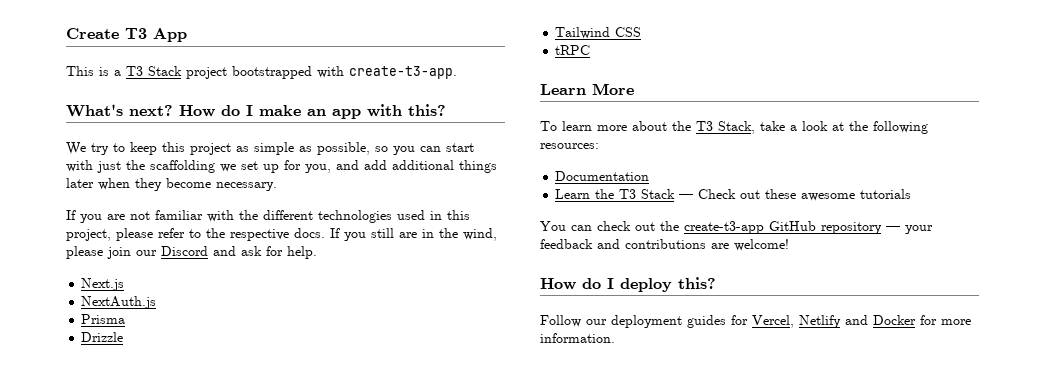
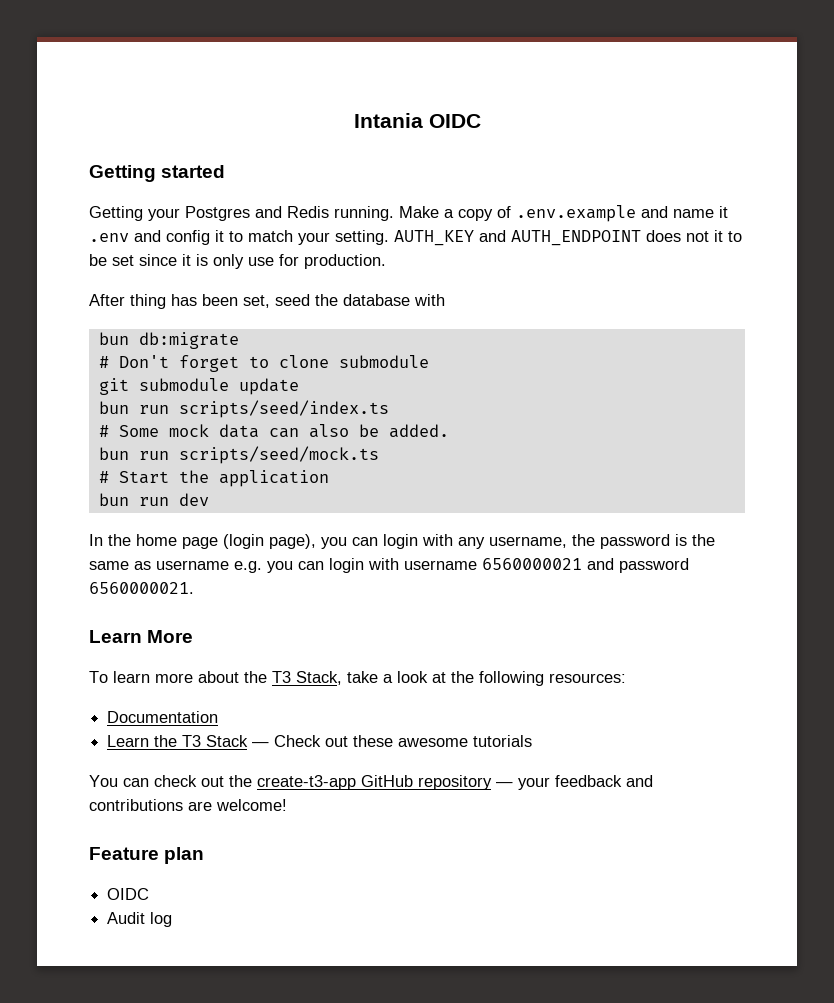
[66,28,187,42] [66,66,457,79] [66,104,446,119] [66,142,474,155] [66,160,497,173] [66,178,277,191] [66,210,470,223] [66,228,497,241] [66,246,317,259] [81,278,125,291] [81,296,157,309] [81,314,126,324] [81,332,124,342] [555,27,642,39] [555,45,591,55] Create T3 App // This is a T3 Stack project bootstrapped with create-t3-app. // What's next? How do I make an app with this? // We try to keep this project as simple as possible, so you can start with just the scaffolding we set up for you, and add additional things later when they become necessary. // If you are not familiar with the different technologies used in this project, please refer to the respective docs. If you still are in the wind, please join our Discord and ask for help. // Next.js // NextAuth.js // Prisma // Drizzle // Tailwind CSS // tRPC -> [353,113,481,128] [89,165,226,182] [89,205,728,222] [89,230,742,246] [89,254,386,269] [89,294,445,309] [98,332,239,349] [98,355,429,372] [98,378,299,395] [98,400,389,418] [98,424,449,438] [98,446,379,464] [98,470,329,487] [98,493,209,506] [89,534,715,549] [89,558,689,573] [89,582,194,594] Intania OIDC // Getting started // Getting your Postgres and Redis running. Make a copy of .env.example and name it .env and config it to match your setting. AUTH_KEY and AUTH_ENDPOINT does not it to be set since it is only use for production. // After thing has been set, seed the database with // bun db:migrate // # Don't forget to clone submodule // git submodule update // bun run scripts/seed/index.ts // # Some mock data can also be added. // bun run scripts/seed/mock.ts // # Start the application // bun run dev // In the home page (login page), you can login with any username, the password is the same as username e.g. you can login with username 6560000021 and password 6560000021.
[540,277,716,292] [540,315,971,328] [540,333,615,343] How do I deploy this? // Follow our deployment guides for Vercel, Netlify and Docker for more information. -> [89,847,205,864] [107,888,150,900] [107,912,173,927] Feature plan // OIDC // Audit log

